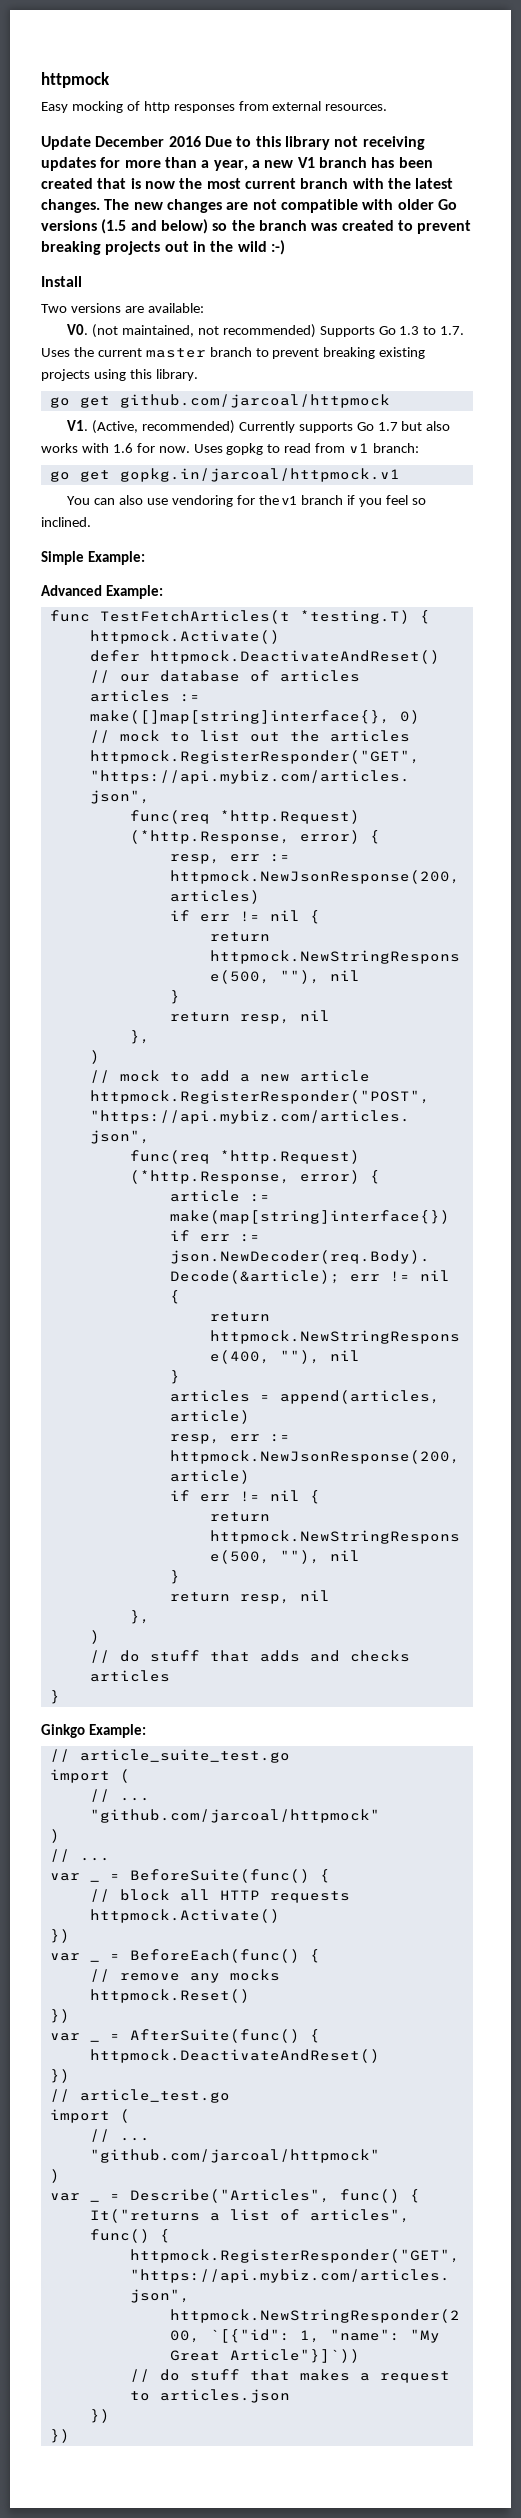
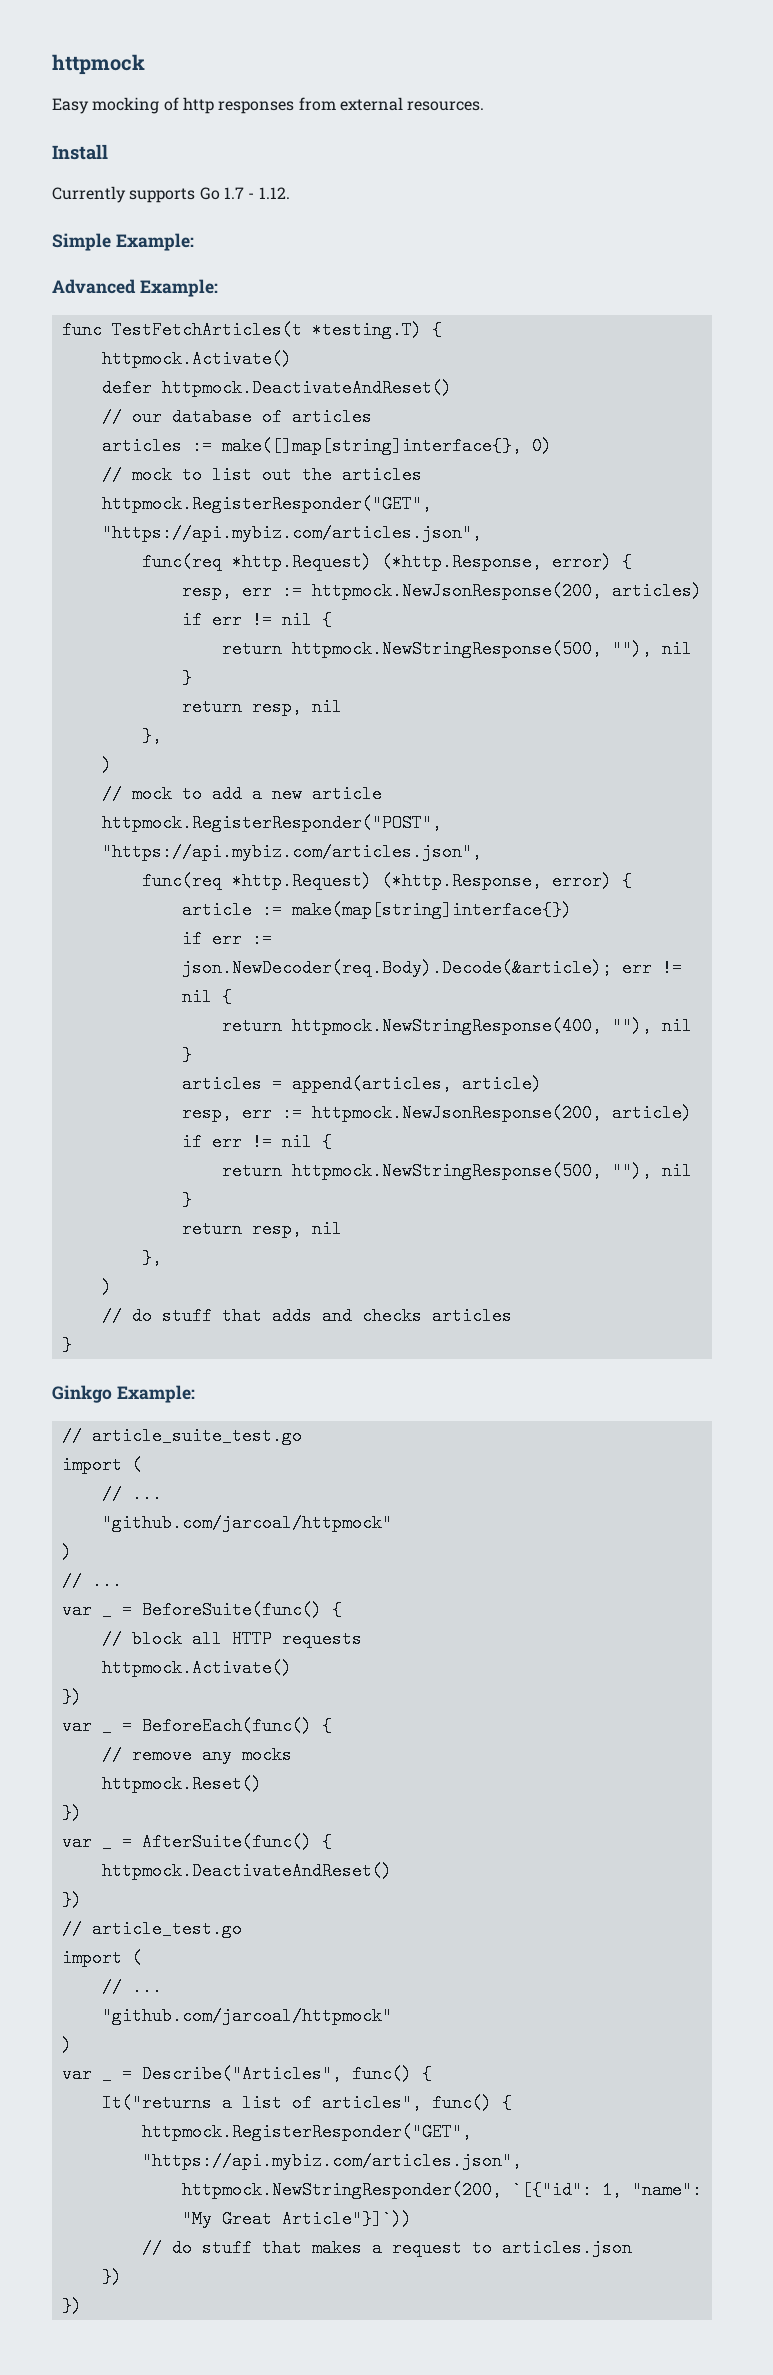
[41,136,425,150] [41,157,433,171] [41,178,454,189] [41,199,457,213] [41,219,472,234] [41,240,285,255] [41,276,82,287] [41,303,204,313] [67,324,465,338] [41,347,426,359] [41,369,198,381] [49,394,390,408] [67,420,451,434] [41,443,420,455] [49,468,400,482] [67,495,427,507] [41,517,91,527] Update December 2016 Due to this library not receiving updates for more than a year, a new V1 branch has been created that is now the most current branch with the latest changes. The new changes are not compatible with older Go versions (1.5 and below) so the branch was created to prevent breaking projects out in the wild :-) // Install // Two versions are available: // V0. (not maintained, not recommended) Supports Go 1.3 to 1.7. Uses the current master branch to prevent breaking existing projects using this library. // go get github.com/jarcoal/httpmock // V1. (Active, recommended) Currently supports Go 1.7 but also works with 1.6 for now. Uses gopkg to read from v1 branch: // go get gopkg.in/jarcoal/httpmock.v1 // You can also use vendoring for the v1 branch if you feel so inclined. -> [52,144,108,160] [52,186,290,203] Install // Currently supports Go 1.7 - 1.12.

